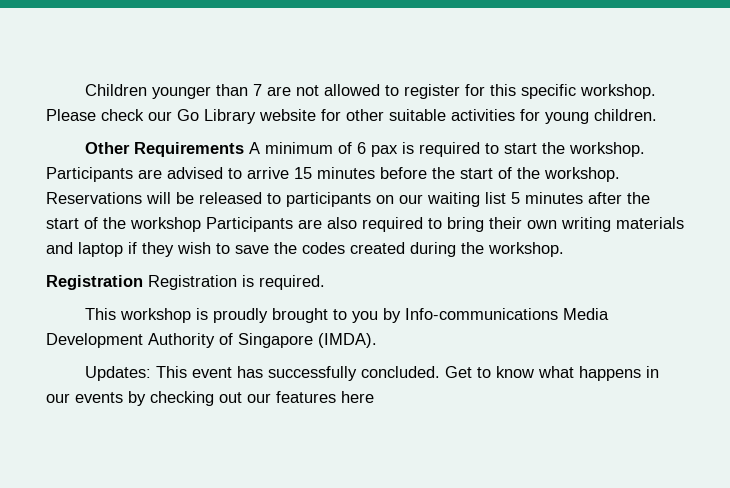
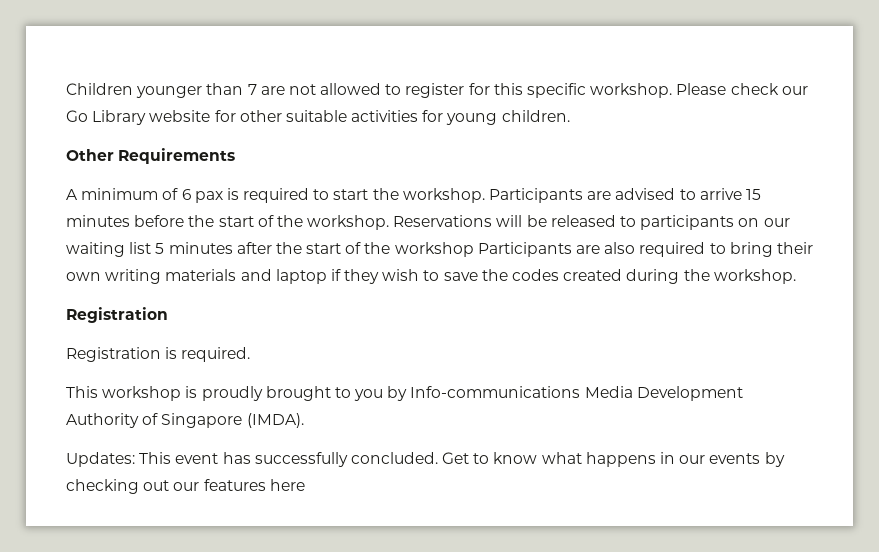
(245, 149) none -> (236, 156) //
(143, 282) none -> (168, 315) //

